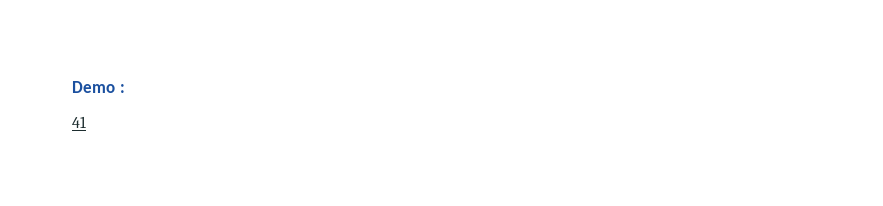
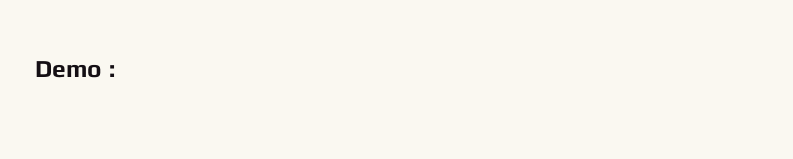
[72,116,86,128] // 41 -> (115, 71) none

